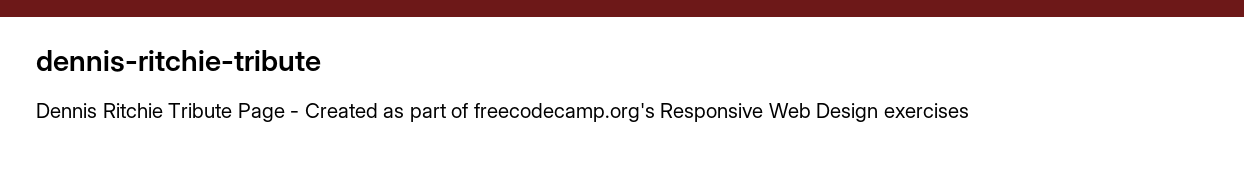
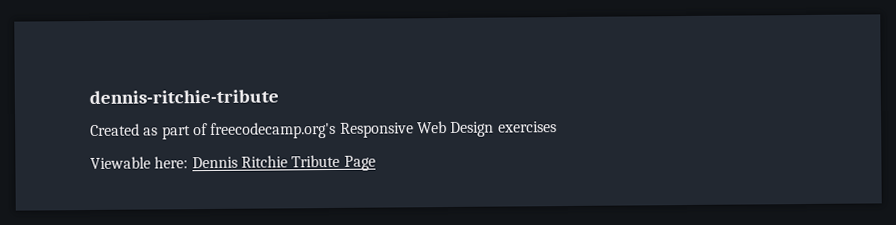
[36,103,300,122] Dennis Ritchie Tribute Page - -> (279, 96) none
(969, 110) none -> [90,154,376,171] // Viewable here: Dennis Ritchie Tribute Page

